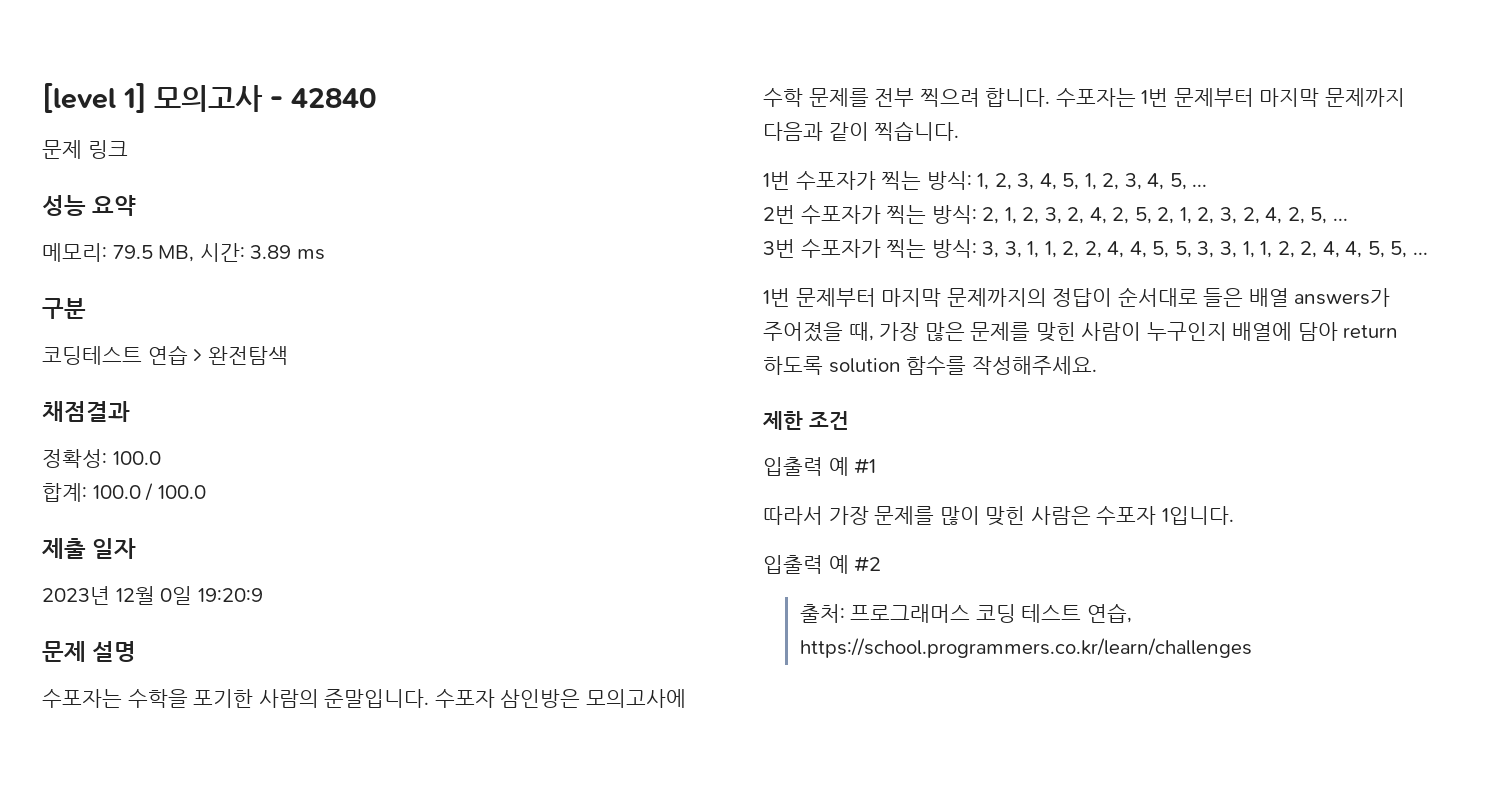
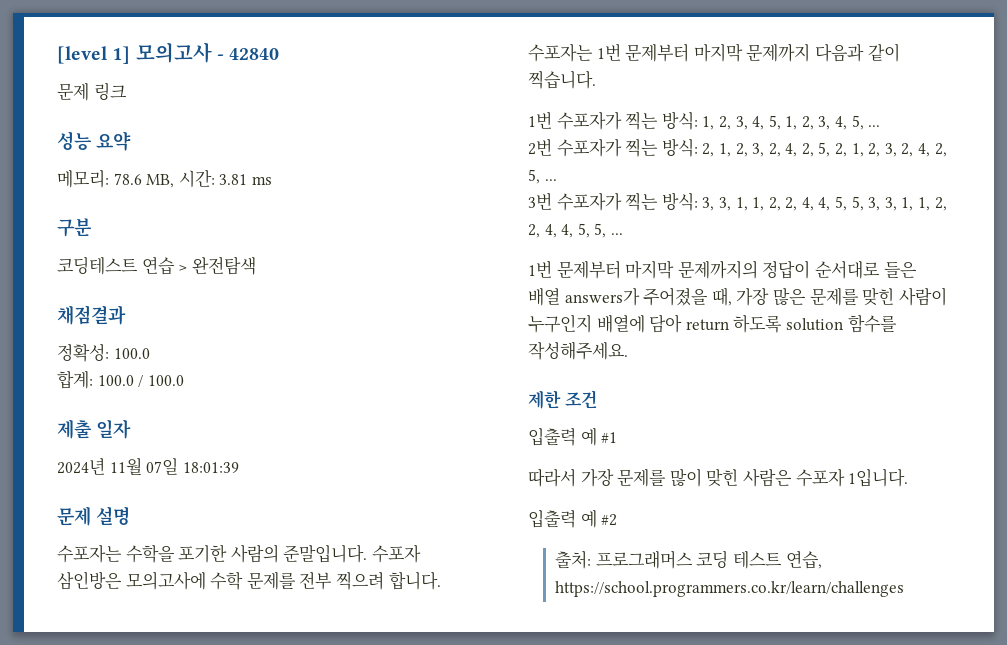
[112,245,153,259] 79.5 -> [113,173,142,185] 78.6
[250,245,292,259] 3.89 -> [219,174,248,185] 3.81
[42,586,263,605] 2023년 12월 0일 19:20:9 -> [57,458,239,475] 2024년 11월 07일 18:01:39

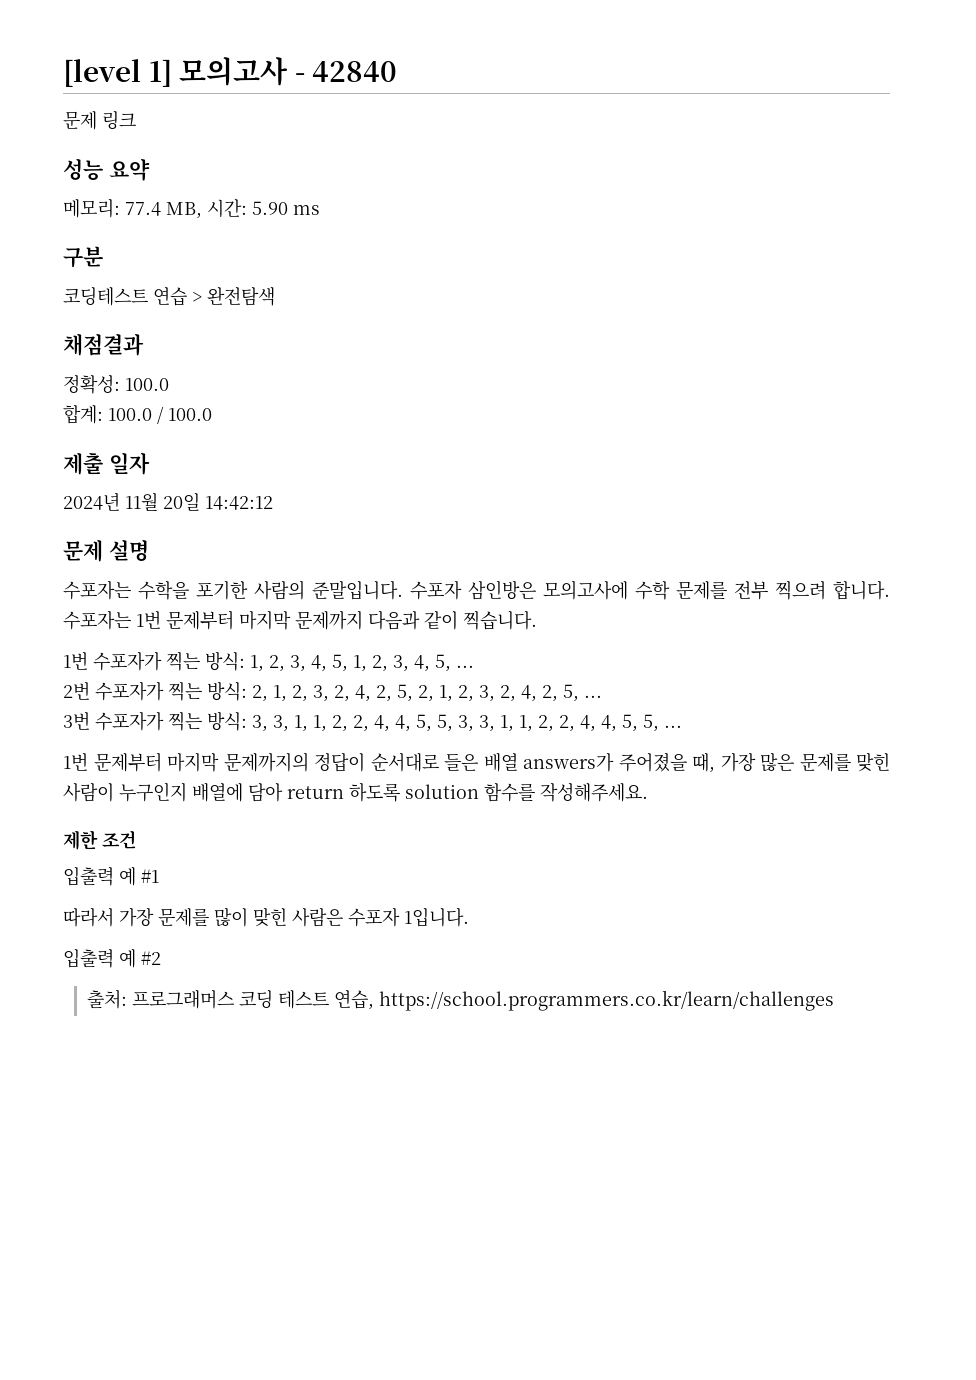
[113,173,142,185] 78.6 -> [125,202,161,216] 77.4
[219,174,248,185] 3.81 -> [252,201,288,215] 5.90
[146,458,239,475] 07일 18:01:39 -> [163,493,273,511] 20일 14:42:12

